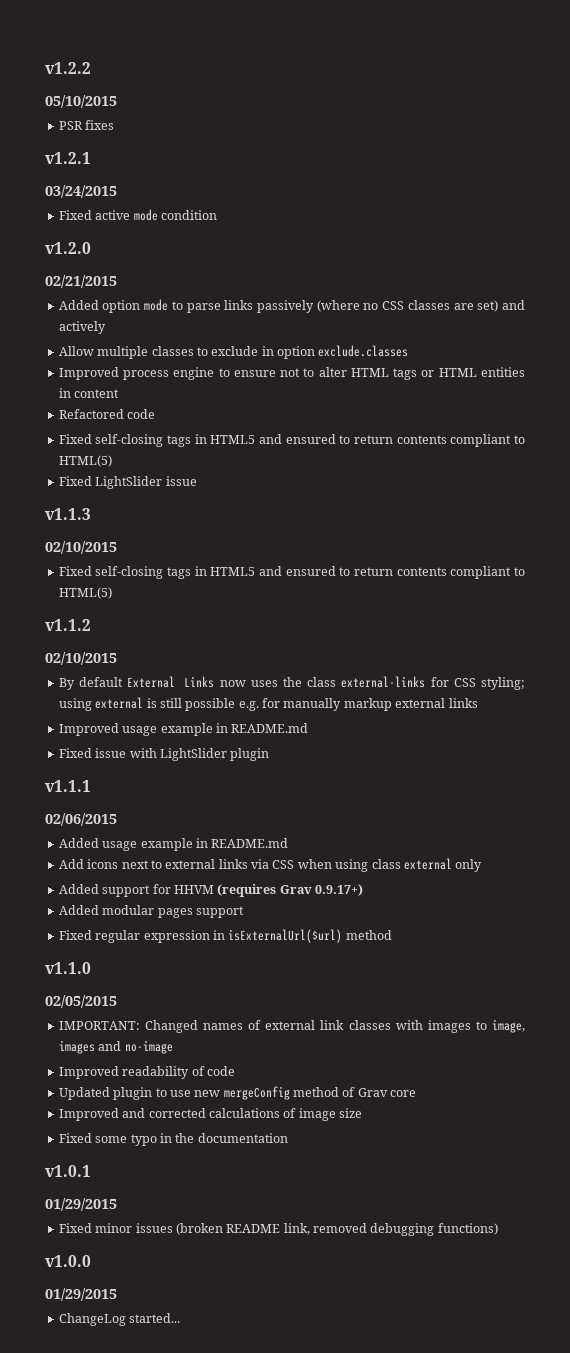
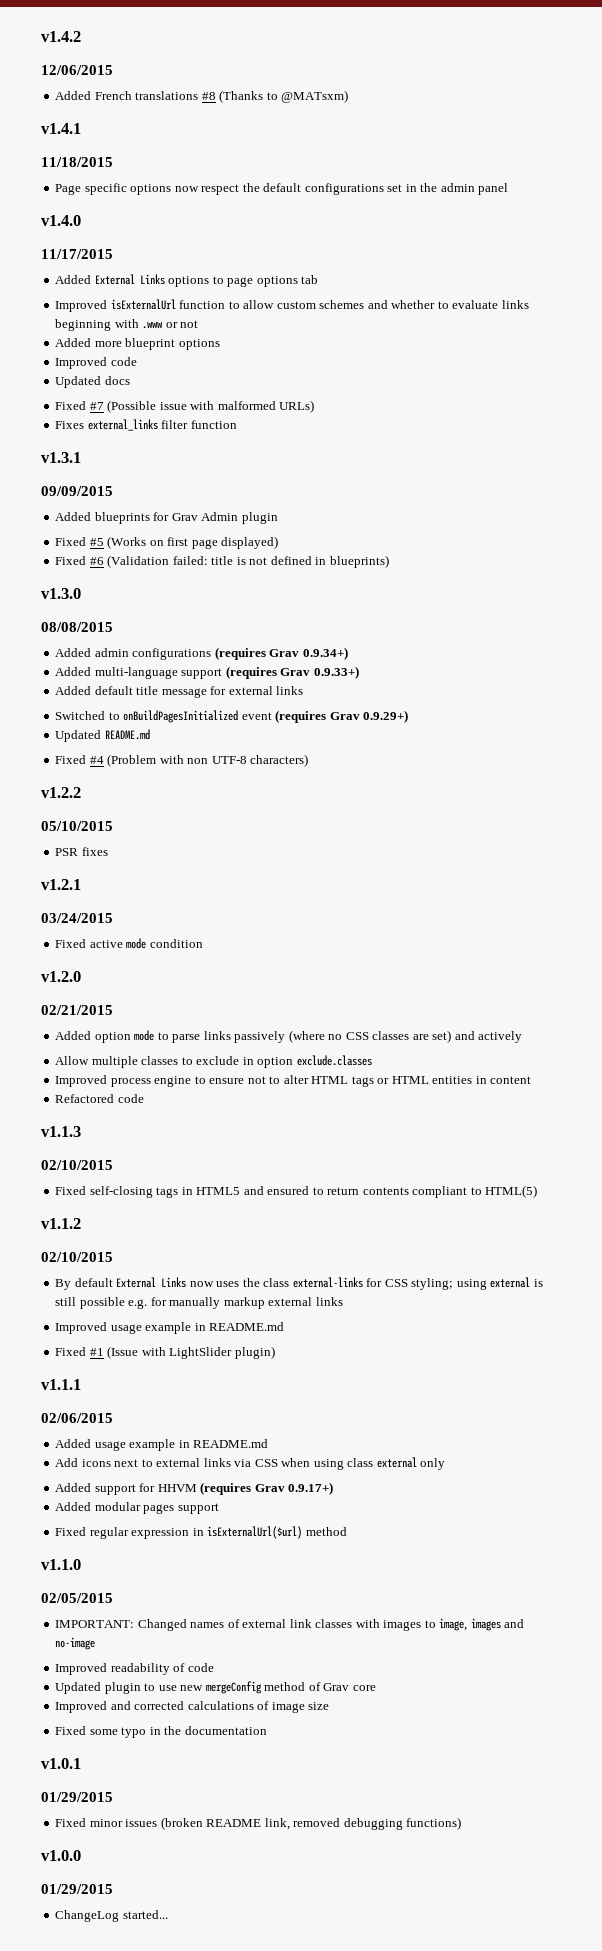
(45, 68) none -> [41,31,81,42] [41,65,113,75] [55,90,349,103] [41,123,81,134] [41,157,113,167] [55,183,509,195] [41,215,81,226] [41,249,113,259] [55,274,319,287] [55,299,529,312] [55,319,199,331] [55,338,220,350] [55,357,137,369] [55,376,130,388] [55,400,315,413] [55,419,237,431] [41,452,81,463] [41,486,113,496] [55,512,278,524] [55,536,279,549] [55,555,389,568] [41,588,81,599] [41,622,113,632] [55,647,348,660] [55,666,359,679] [55,686,304,698] [55,710,409,723] [55,729,150,742] [55,754,309,767] v1.4.2 // 12/06/2015 // Added French translations #8 (Thanks to @MATsxm) // v1.4.1 // 11/18/2015 // Page specific options now respect the default configurations set in the admin panel // v1.4.0 // 11/17/2015 // Added External Links options to page options tab // Improved isExternalUrl function to allow custom schemes and whether to evaluate links beginning with .www or not // Added more blueprint options // Improved code // Updated docs // Fixed #7 (Possible issue with malformed URLs) // Fixes external_links filter function // v1.3.1 // 09/09/2015 // Added blueprints for Grav Admin plugin // Fixed #5 (Works on first page displayed) // Fixed #6 (Validation failed: title is not defined in blueprints) // v1.3.0 // 08/08/2015 // Added admin configurations (requires Grav 0.9.34+) // Added multi-language support (requires Grav 0.9.33+) // Added default title message for external links // Switched to onBuildPagesInitialized event (requires Grav 0.9.29+) // Updated README.md // Fixed #4 (Problem with non UTF-8 characters) //
[58,434,526,447] [58,455,112,467] [58,476,197,489] // Fixed self-closing tags in HTML5 and ensured to return contents compliant to HTML(5) // Fixed LightSlider issue -> (144, 1098) none
[95,748,127,758] issue -> [89,1346,139,1359] #1 (Issue
[230,748,270,761] plugin -> [234,1346,275,1359] plugin)

